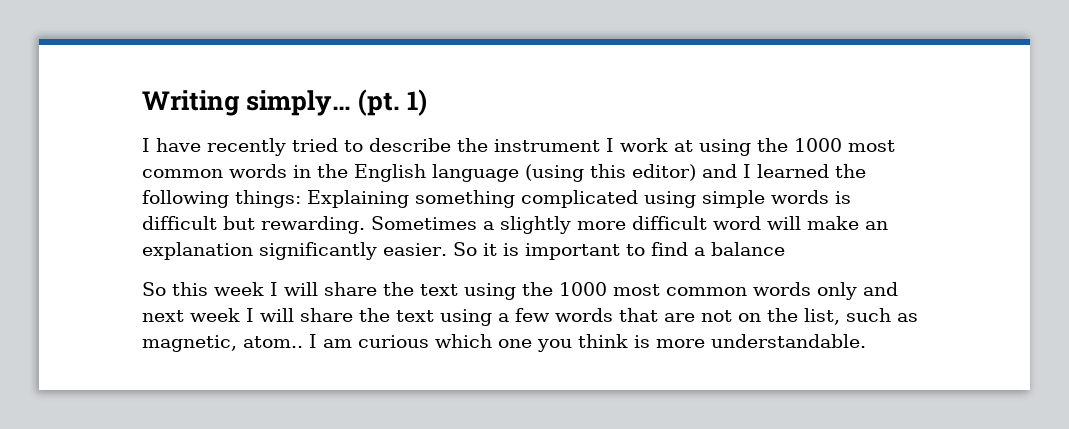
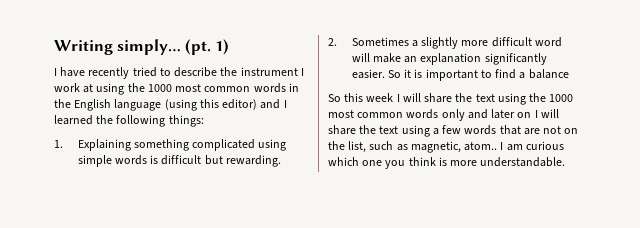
(301, 199) none -> [54,140,63,148] // 1.
(365, 225) none -> [328,38,337,46] // 2.
[142,308,240,322] next week -> [491,109,532,119] later on

